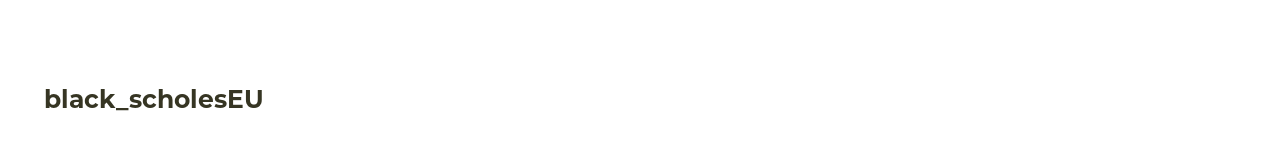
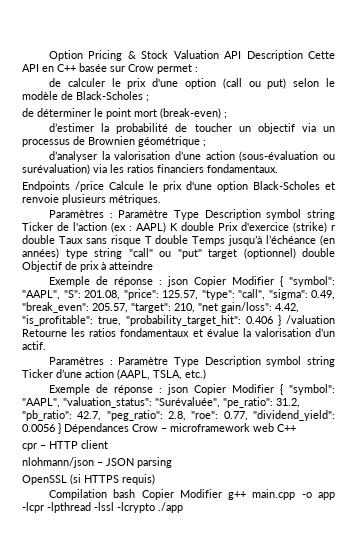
[44,89,264,111] black_scholesEU -> [49,50,335,61] [22,63,198,74] [49,78,336,89] [22,91,149,102] [22,108,227,119] [49,123,335,134] [22,136,206,147] [49,151,335,162] [22,164,278,175] [22,181,335,192] [22,194,161,205] [49,209,335,220] [22,222,335,233] [22,235,335,246] [22,248,335,259] [22,261,153,272] [49,276,335,287] [22,289,335,300] [22,302,299,313] [22,315,335,326] [22,328,335,337] [22,341,46,350] [49,356,335,367] [22,369,206,380] [49,384,335,395] [22,397,300,408] [22,410,336,421] [22,423,296,434] [22,440,108,451] [22,457,172,468] [22,474,155,485] [49,489,336,500] [22,502,183,513] Option Pricing & Stock Valuation API Description Cette API en C++ basée sur Crow permet : // de calculer le prix d'une option (call ou put) selon le modèle de Black-Scholes ; // de déterminer le point mort (break-even) ; // d’estimer la probabilité de toucher un objectif via un processus de Brownien géométrique ; // d’analyser la valorisation d’une action (sous-évaluation ou surévaluation) via les ratios financiers fondamentaux. // Endpoints /price Calcule le prix d'une option Black-Scholes et renvoie plusieurs métriques. // Paramètres : Paramètre Type Description symbol string Ticker de l'action (ex : AAPL) K double Prix d'exercice (strike) r double Taux sans risque T double Temps jusqu’à l’échéance (en années) type string "call" ou "put" target (optionnel) double Objectif de prix à atteindre // Exemple de réponse : json Copier Modifier { "symbol": "AAPL", "S": 201.08, "price": 125.57, "type": "call", "sigma": 0.49, "break_even": 205.57, "target": 210, "net gain/loss": 4.42, "is_profitable": true, "probability_target_hit": 0.406 } /valuation Retourne les ratios fondamentaux et évalue la valorisation d’un actif. // Paramètres : Paramètre Type Description symbol string Ticker d’une action (AAPL, TSLA, etc.) // Exemple de réponse : json Copier Modifier { "symbol": "AAPL", "valuation_status": "Surévaluée", "pe_ratio": 31.2, "pb_ratio": 42.7, "peg_ratio": 2.8, "roe": 0.77, "dividend_yield": 0.0056 } Dépendances Crow – microframework web C++ // cpr – HTTP client // nlohmann/json – JSON parsing // OpenSSL (si HTTPS requis) // Compilation bash Copier Modifier g++ main.cpp -o app -lcpr -lpthread -lssl -lcrypto ./app

